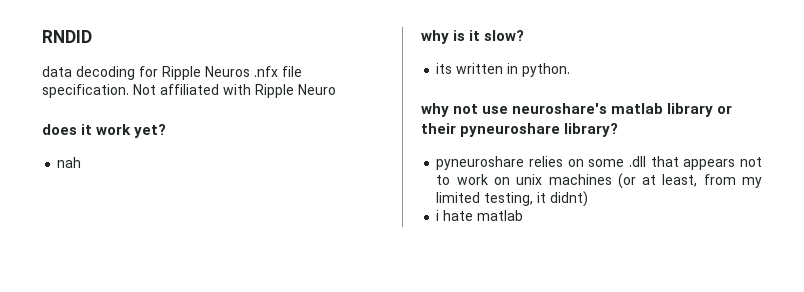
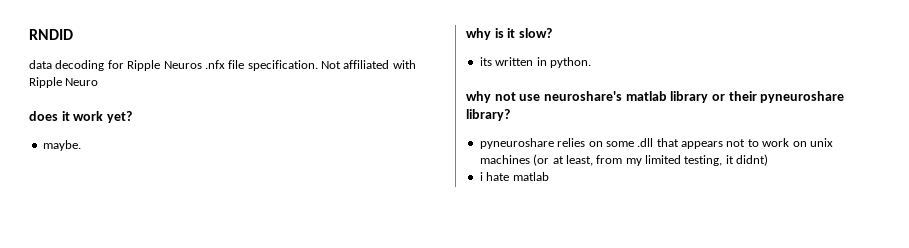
[57,157,82,168] nah -> [42,140,81,151] maybe.

